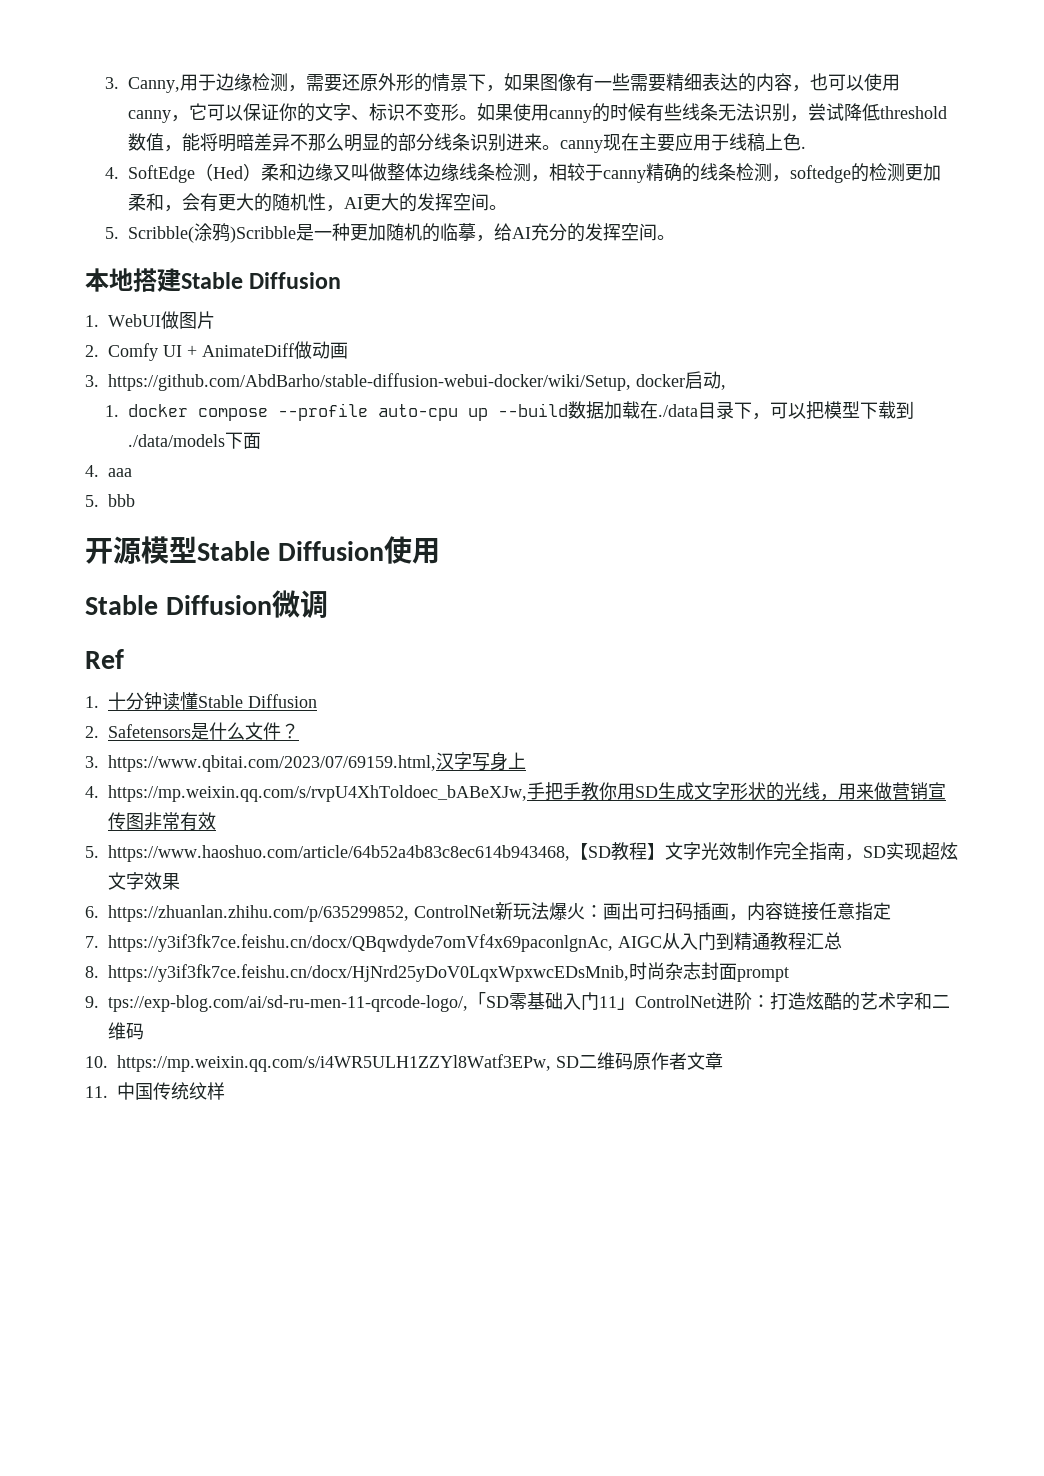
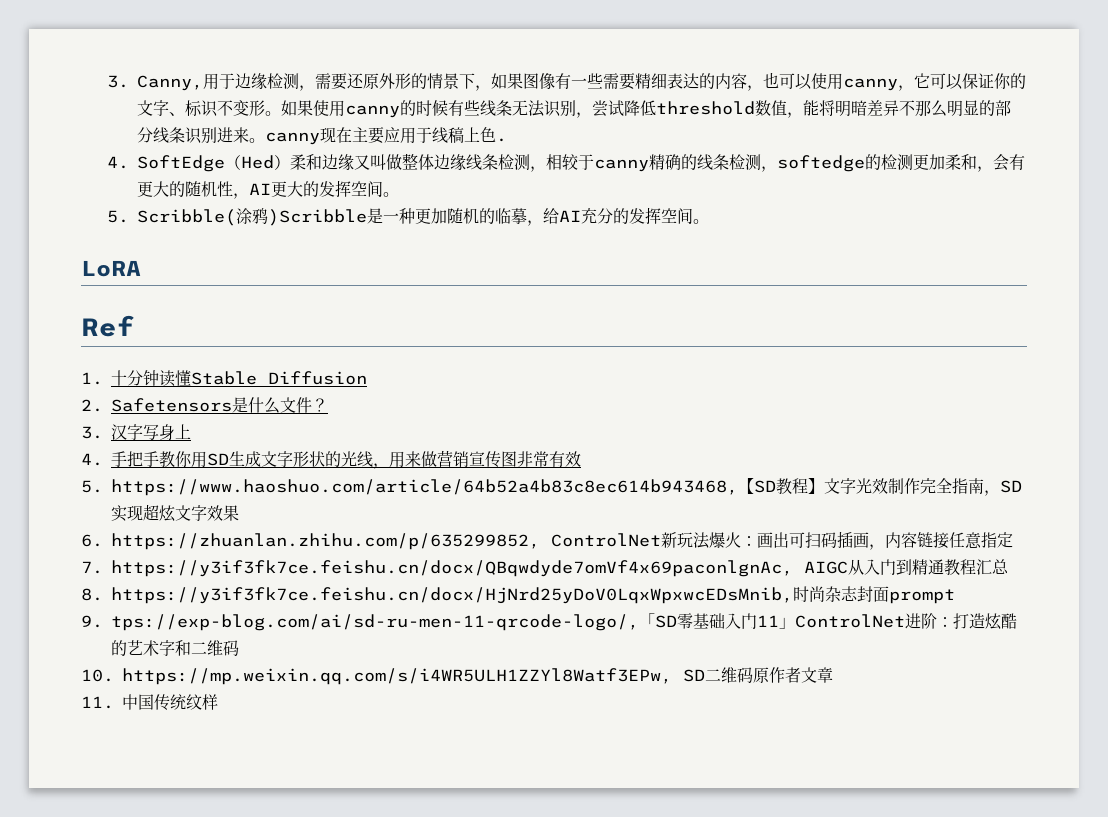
[85,268,342,292] [85,311,215,329] [85,341,348,361] [85,371,726,391] [105,401,915,421] [128,432,262,449] [85,465,132,477] [85,494,135,507] [85,536,440,564] [85,590,328,618] 本地搭建Stable Diffusion // 1. WebUI做图片 // 2. Comfy UI + AnimateDiff做动画 // 3. https://github.com/AbdBarho/stable-diffusion-webui-docker/wiki/Setup, docker启动, // 1. docker compose --profile auto-cpu up --build数据加载在./data目录下，可以把模型下载到./data/models下面 // 4. aaa // 5. bbb // 开源模型Stable Diffusion使用 // Stable Diffusion微调 -> [81,260,141,277] LoRA
[108,755,436,772] https://www.qbitai.com/2023/07/69159.html, -> (103, 432) none
[108,785,527,802] https://mp.weixin.qq.com/s/rvpU4XhToldoec_bABeXJw, -> (103, 459) none

